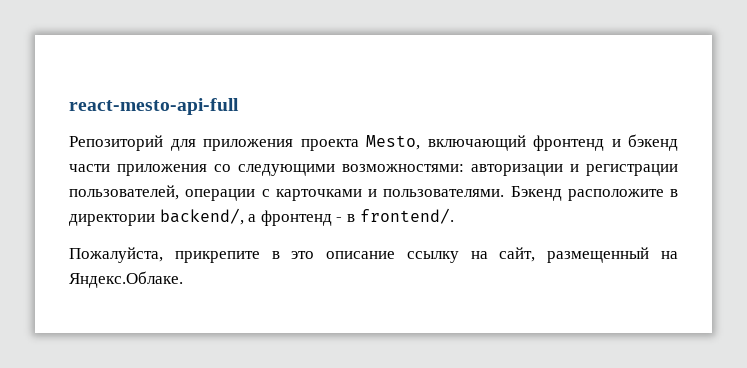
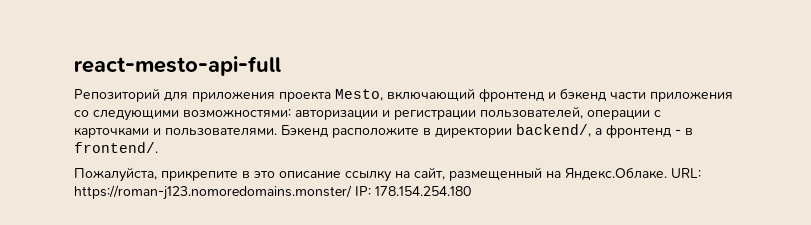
(183, 279) none -> [671,168,701,178] [74,185,471,200] URL: https://roman-j123.nomoredomains.monster/ IP: 178.154.254.180

